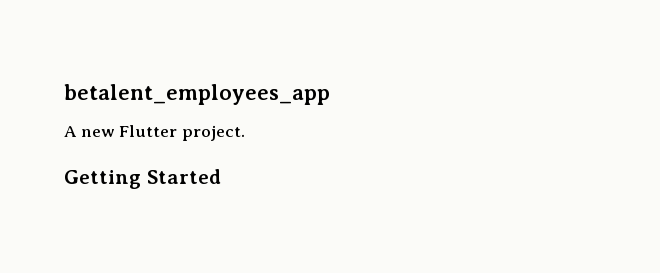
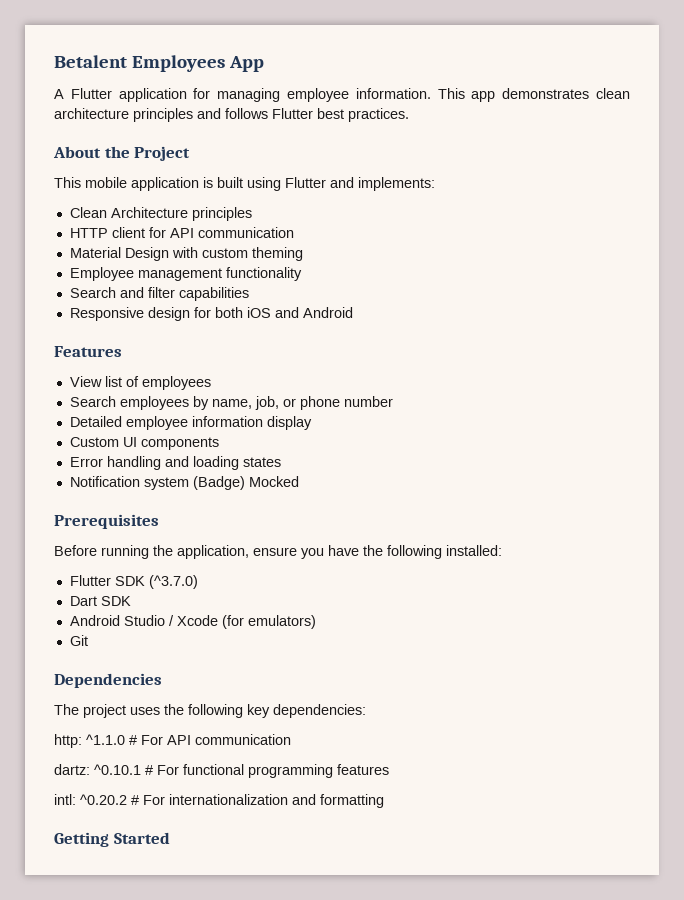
[64,84,330,105] [64,125,246,141] betalent_employees_app // A new Flutter project. -> [54,55,264,72] [54,88,630,102] [54,108,409,122] [53,146,191,161] [54,177,435,191] [69,207,252,221] [69,227,294,238] [69,247,303,261] [69,267,302,281] [69,287,249,301] [69,307,353,321] [54,346,122,357] [69,376,211,390] [69,396,393,410] [69,416,312,430] [69,437,219,450] [69,456,281,470] [69,476,299,490] [54,514,159,529] [54,545,502,559] [69,575,198,589] [69,596,131,606] [69,615,316,629] [69,635,88,646] [54,673,162,688] [54,704,366,718] [54,734,291,748] [54,764,389,778] [54,794,384,808] Betalent Employees App // A Flutter application for managing employee information. This app demonstrates clean architecture principles and follows Flutter best practices. // About the Project // This mobile application is built using Flutter and implements: // Clean Architecture principles // HTTP client for API communication // Material Design with custom theming // Employee management functionality // Search and filter capabilities // Responsive design for both iOS and Android // Features // View list of employees // Search employees by name, job, or phone number // Detailed employee information display // Custom UI components // Error handling and loading states // Notification system (Badge) Mocked // Prerequisites // Before running the application, ensure you have the following installed: // Flutter SDK (^3.7.0) // Dart SDK // Android Studio / Xcode (for emulators) // Git // Dependencies // The project uses the following key dependencies: // http: ^1.1.0 # For API communication // dartz: ^0.10.1 # For functional programming features // intl: ^0.20.2 # For internationalization and formatting

